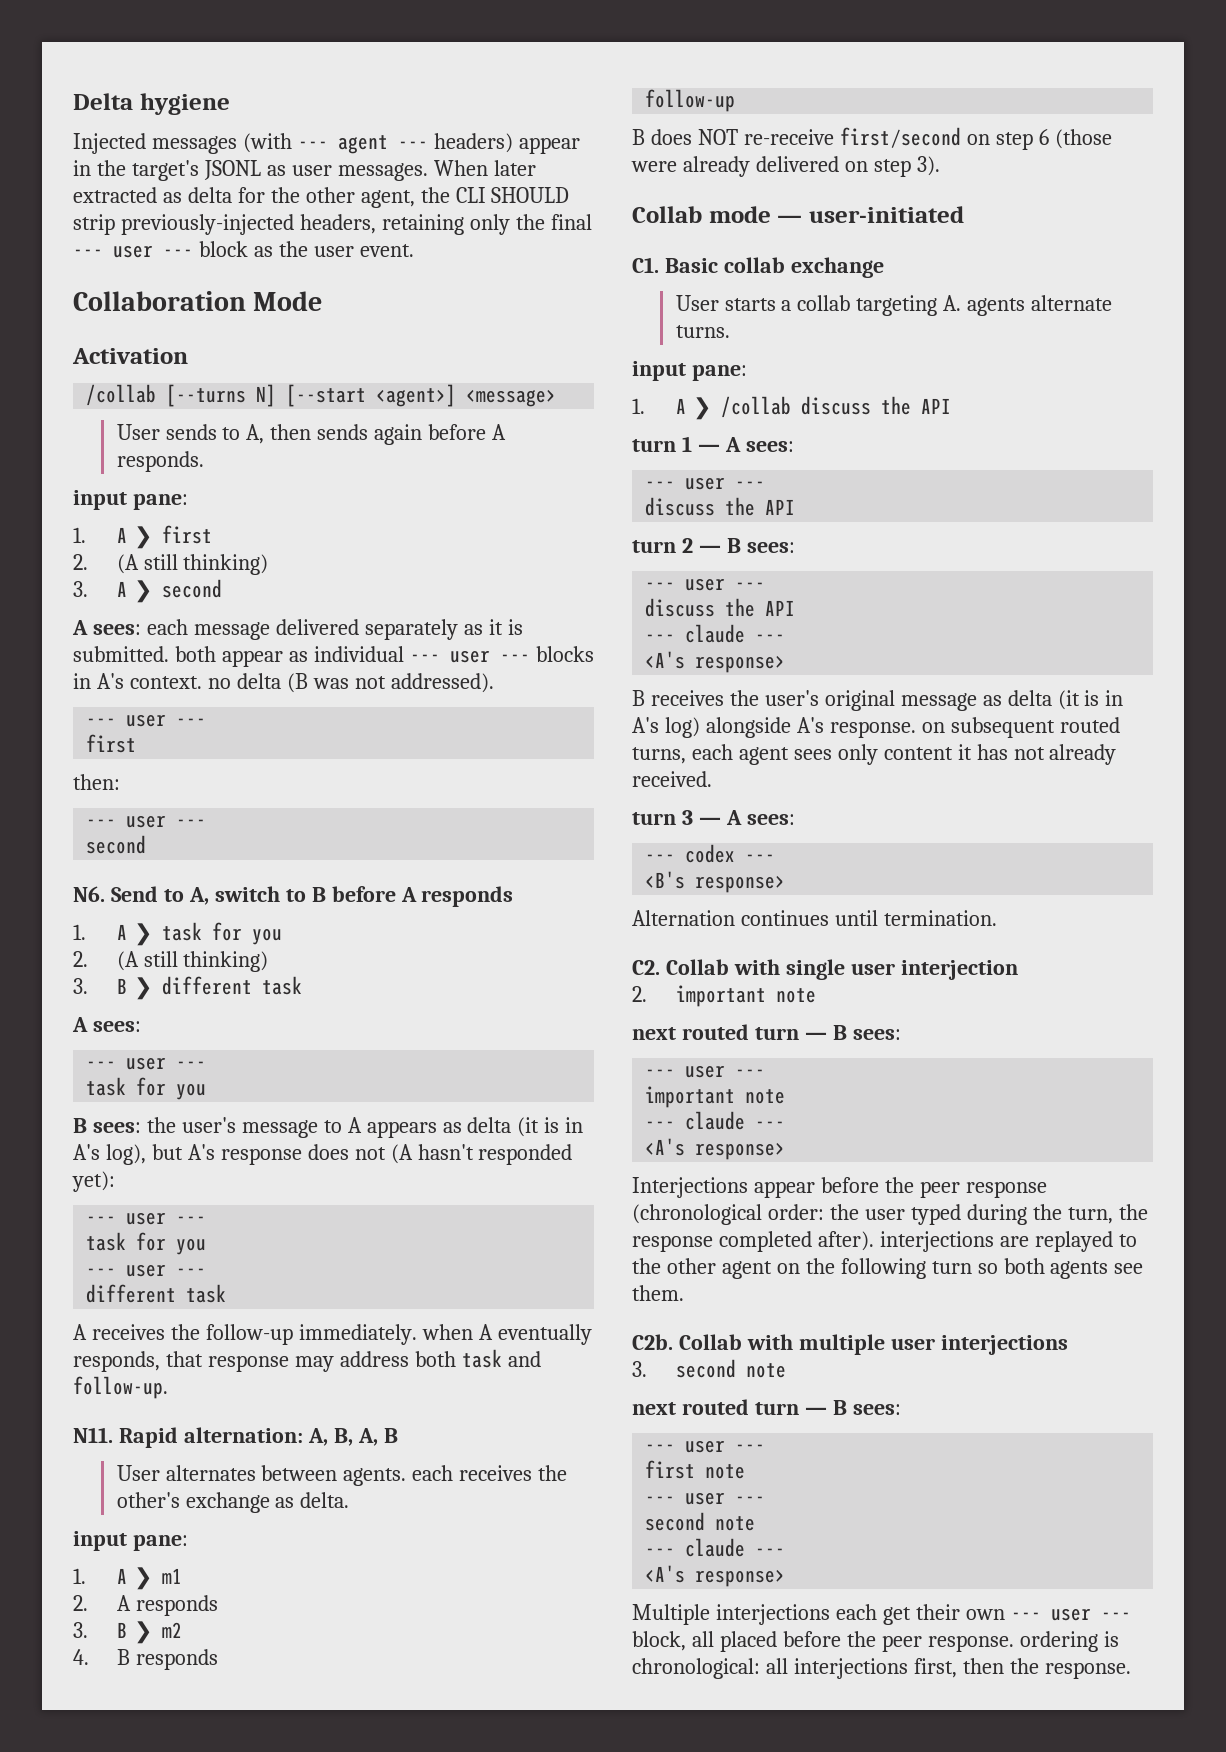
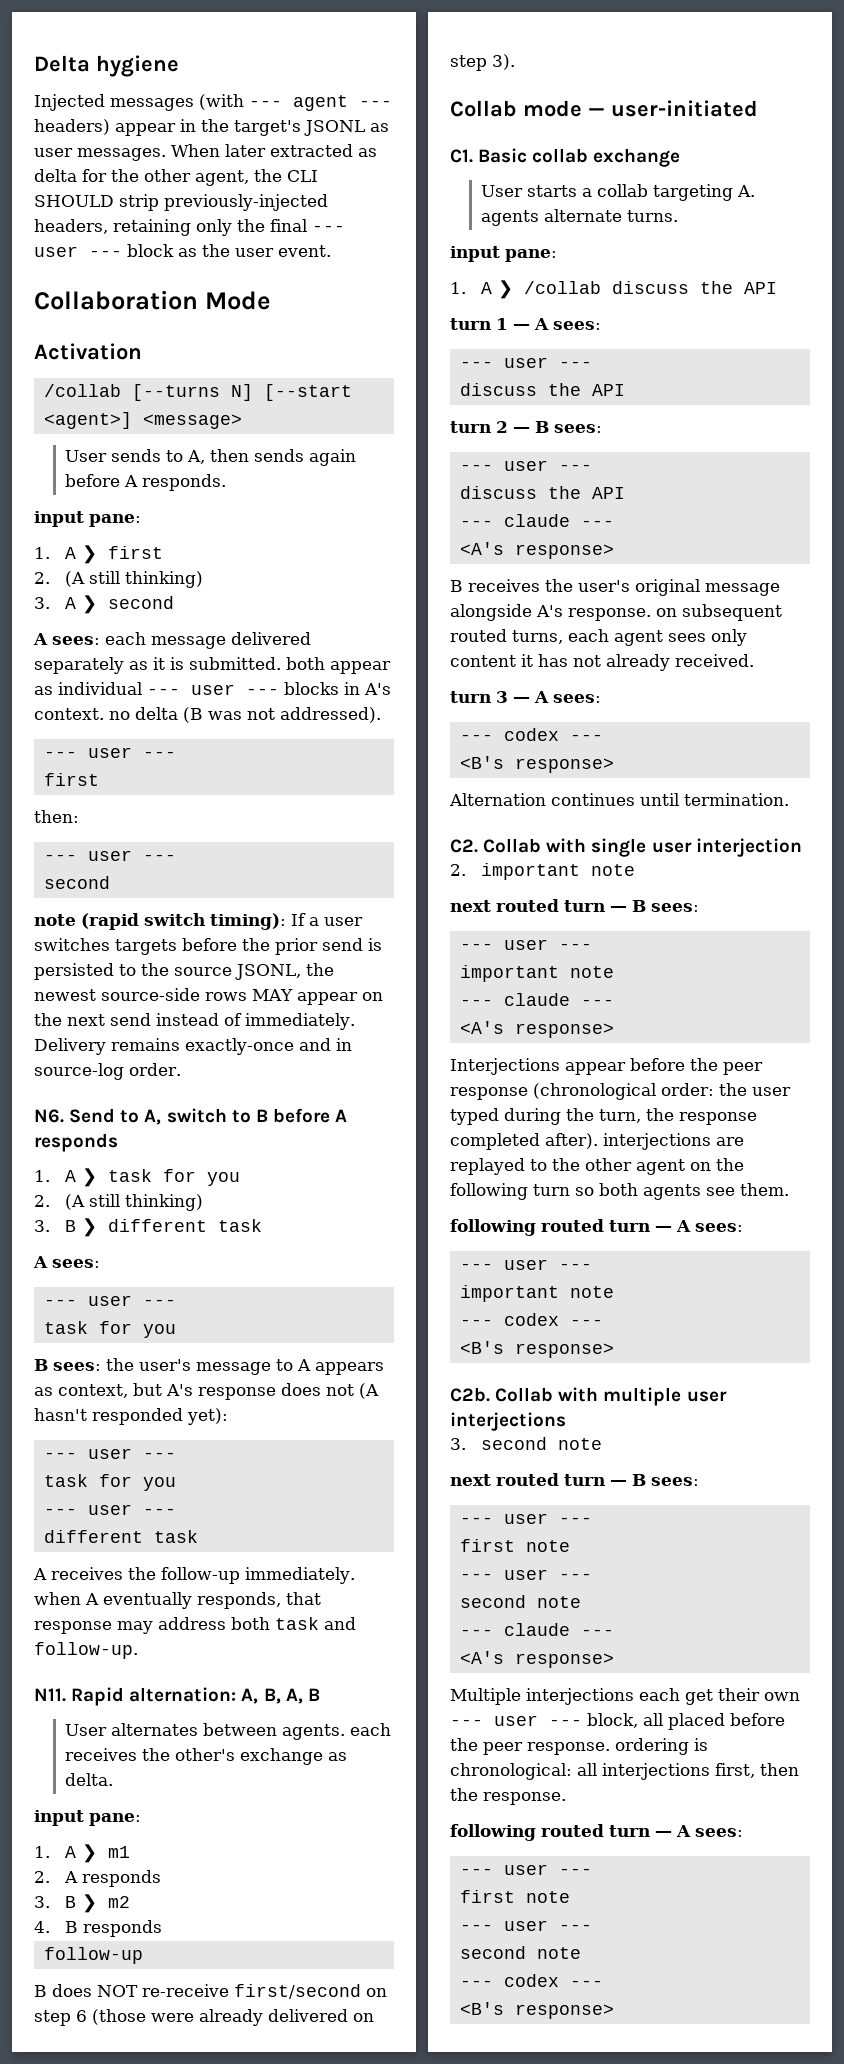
(147, 844) none -> [34,913,363,930] [34,938,382,955] [34,963,334,980] [34,988,383,1005] [34,1013,355,1030] [34,1038,352,1055] [34,1063,181,1080] // note (rapid switch timing): If a user switches targets before the prior send is persisted to the source JSONL, the newest source-side rows MAY appear on the next send instead of immediately. Delivery remains exactly-once and in source-log order.
[467,1117,584,1137] [73,1144,146,1165] delta (it is in A's log), -> [58,1384,128,1398] context,
[982,690,1124,710] [632,717,700,738] as delta (it is in A's log) -> (780, 589) none
(684, 1293) none -> [450,1219,743,1236] [459,1259,592,1270] [459,1285,614,1302] [459,1313,603,1326] [459,1341,614,1358] // following routed turn — A sees: // --- user --- // important note // --- codex --- // <B's response>
(1131, 1670) none -> [450,1824,743,1841] [459,1864,592,1875] [459,1890,570,1903] [459,1920,592,1931] [459,1946,581,1959] [459,1974,603,1987] [459,2002,614,2019] // following routed turn — A sees: // --- user --- // first note // --- user --- // second note // --- codex --- // <B's response>

